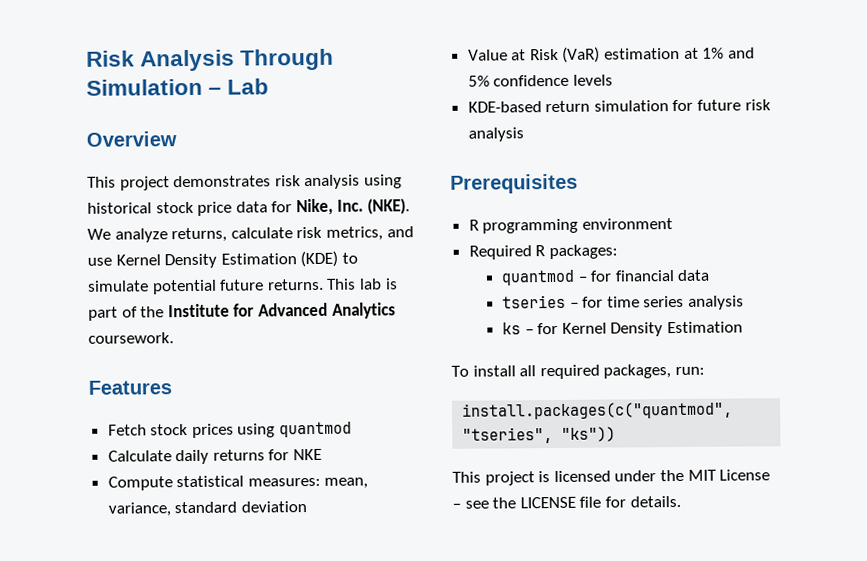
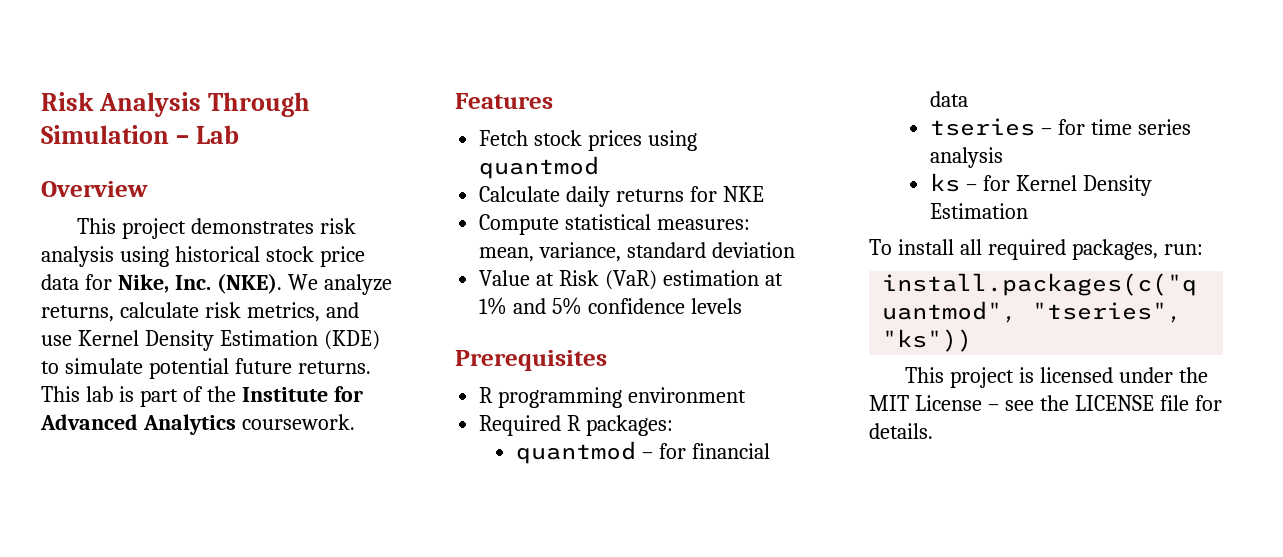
[467,99,771,113] [467,127,524,142] // KDE-based return simulation for future risk analysis -> (742, 306) none

